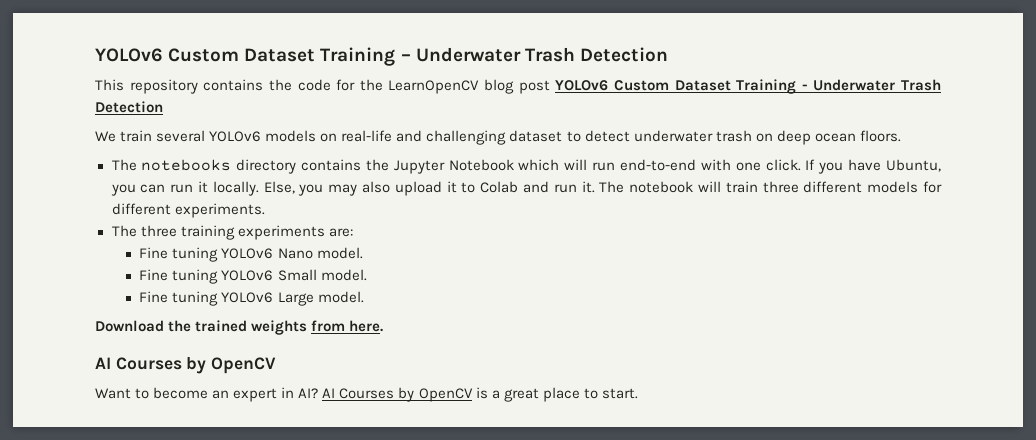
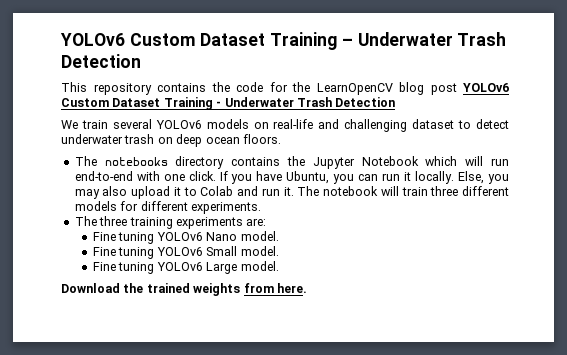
[95,357,277,374] [95,387,638,402] // AI Courses by OpenCV // Want to become an expert in AI? AI Courses by OpenCV is a great place to start. -> (307, 288) none

